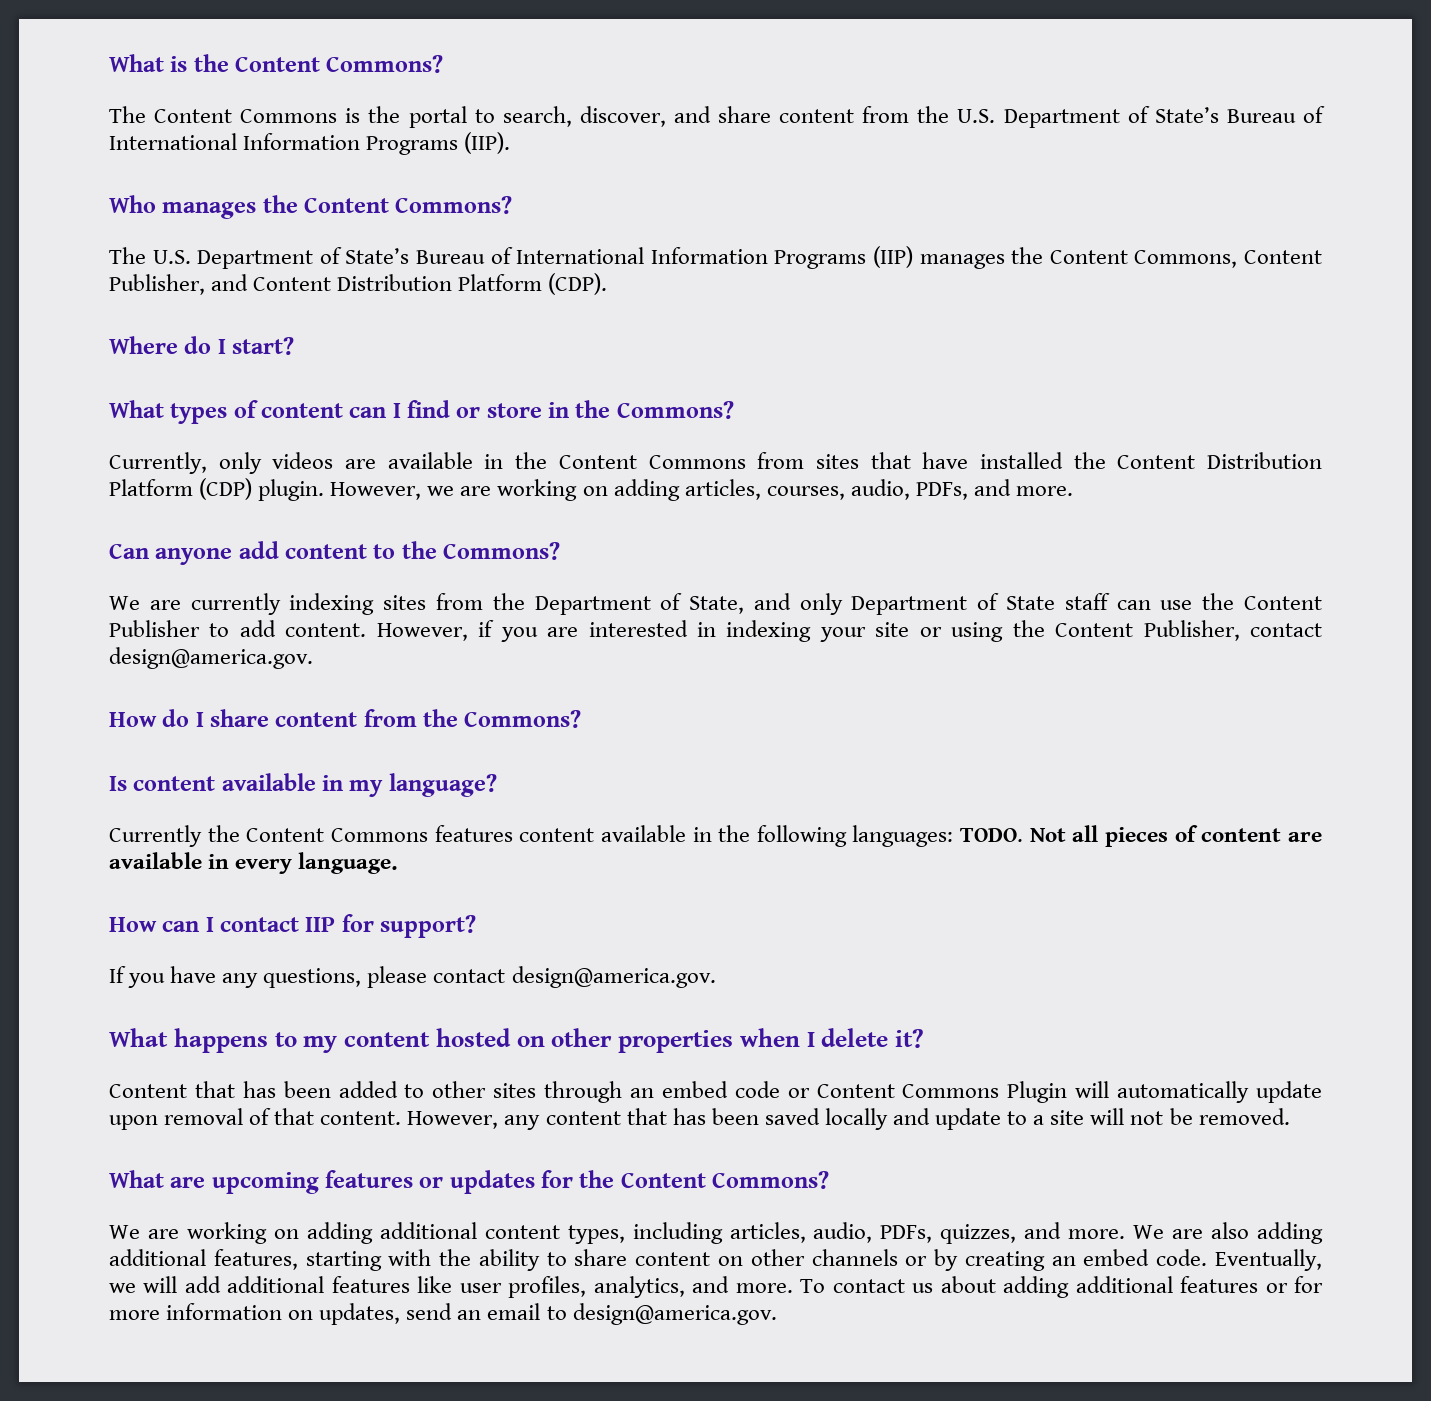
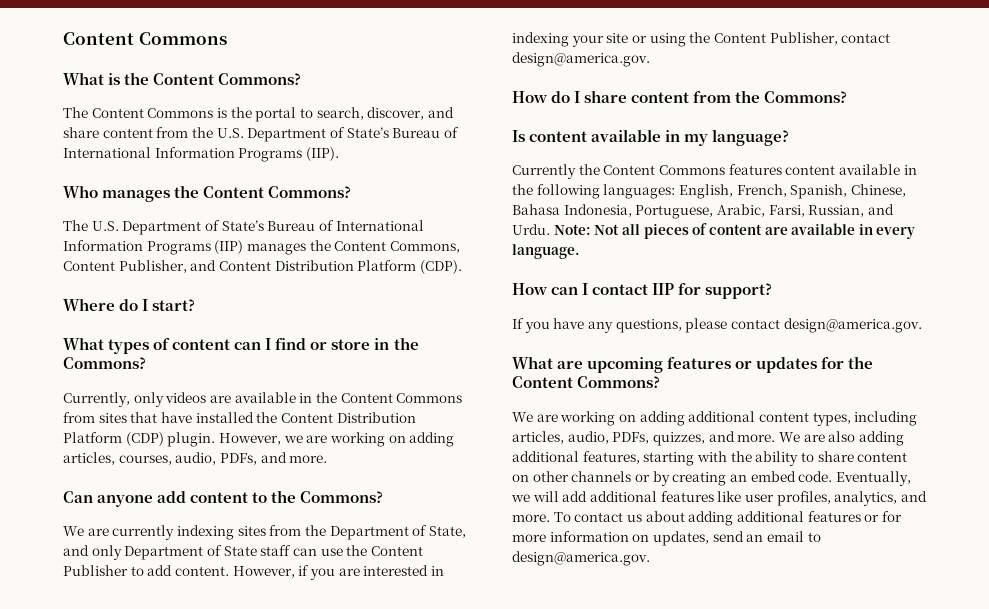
(109, 63) none -> [63,32,227,45] Content Commons //
[960,828,1024,842] TODO. -> [678,184,906,199] [512,204,894,219] [512,224,591,235] English, French, Spanish, Chinese, Bahasa Indonesia, Portuguese, Arabic, Farsi, Russian, and Urdu. Note:
[109,1028,924,1053] [109,1081,1323,1103] [109,1108,1290,1130] // What happens to my content hosted on other properties when I delete it? // Content that has been added to other sites through an embed code or Content Commons Plugin will automatically update upon removal of that content. However, any content that has been saved locally and update to a site will not be removed. -> (922, 325) none

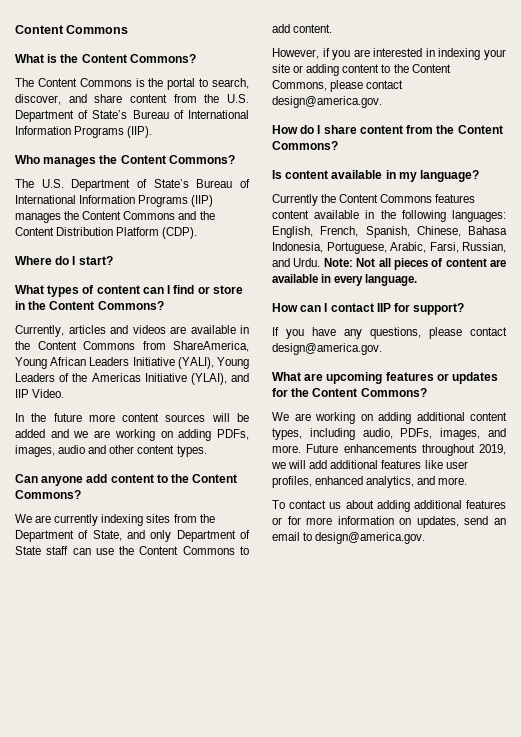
[389,241,460,253] [63,260,217,273] Commons, Content Publisher, and -> [123,211,215,220] Commons and the
(419, 343) none -> [49,301,95,310] Content
[133,392,164,407] only -> [68,325,128,334] articles and
[98,412,416,423] [63,432,281,447] sites that have installed the Content Distribution Platform (CDP) plugin. However, -> [173,341,249,352] [15,357,249,369] [15,373,249,385] [15,389,65,398] [15,413,249,422] [15,429,69,438] ShareAmerica, Young African Leaders Initiative (YALI), Young Leaders of the Americas Initiative (YLAI), and IIP Video. // In the future more content sources will be added and
[63,452,328,465] articles, courses, audio, PDFs, and more. -> [217,429,249,440] [15,445,207,457] PDFs, images, audio and other content types.
(297, 496) none -> [192,474,238,483] Content
[63,565,128,576] Publisher -> [182,546,235,555] Commons
(229, 571) none -> (333, 28) //
[649,32,838,47] using the Content Publisher, -> [306,64,451,76] [272,80,364,92] adding content to the Content Commons, please
(761, 96) none -> [457,125,503,134] Content
[512,431,904,446] [512,451,908,466] [512,471,911,486] articles, audio, PDFs, quizzes, and more. We are also adding additional features, starting with the ability to share content on other channels or by creating an embed code. Eventually, -> [362,428,506,440] [272,444,506,456] audio, PDFs, images, and more. Future enhancements throughout 2019,
(831, 498) none -> [315,476,364,485] enhanced
(550, 518) none -> (468, 481) //

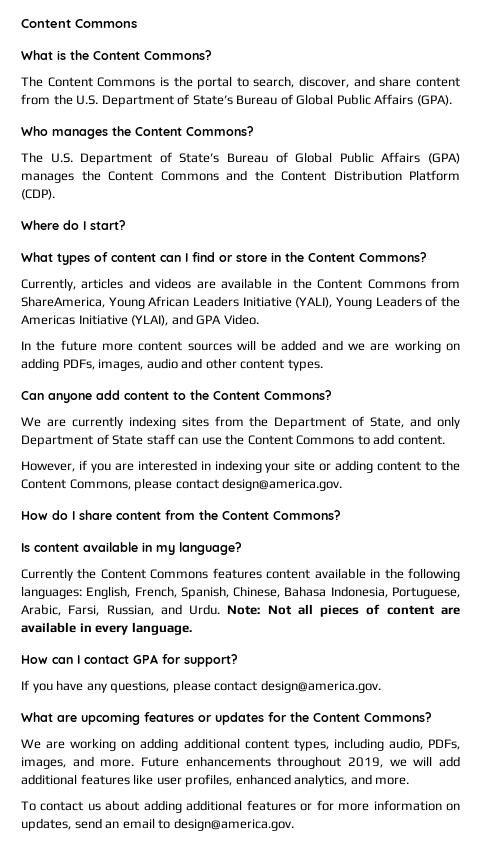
[188,110,249,119] [15,126,153,138] International Information Programs (IIP). -> [296,94,452,106] Global Public Affairs (GPA).
[15,195,214,207] International Information Programs (IIP) -> [295,152,461,164] Global Public Affairs (GPA)
[15,389,29,398] IIP -> [196,315,222,325] GPA
[376,303,391,312] IIP -> [133,654,158,664] GPA

